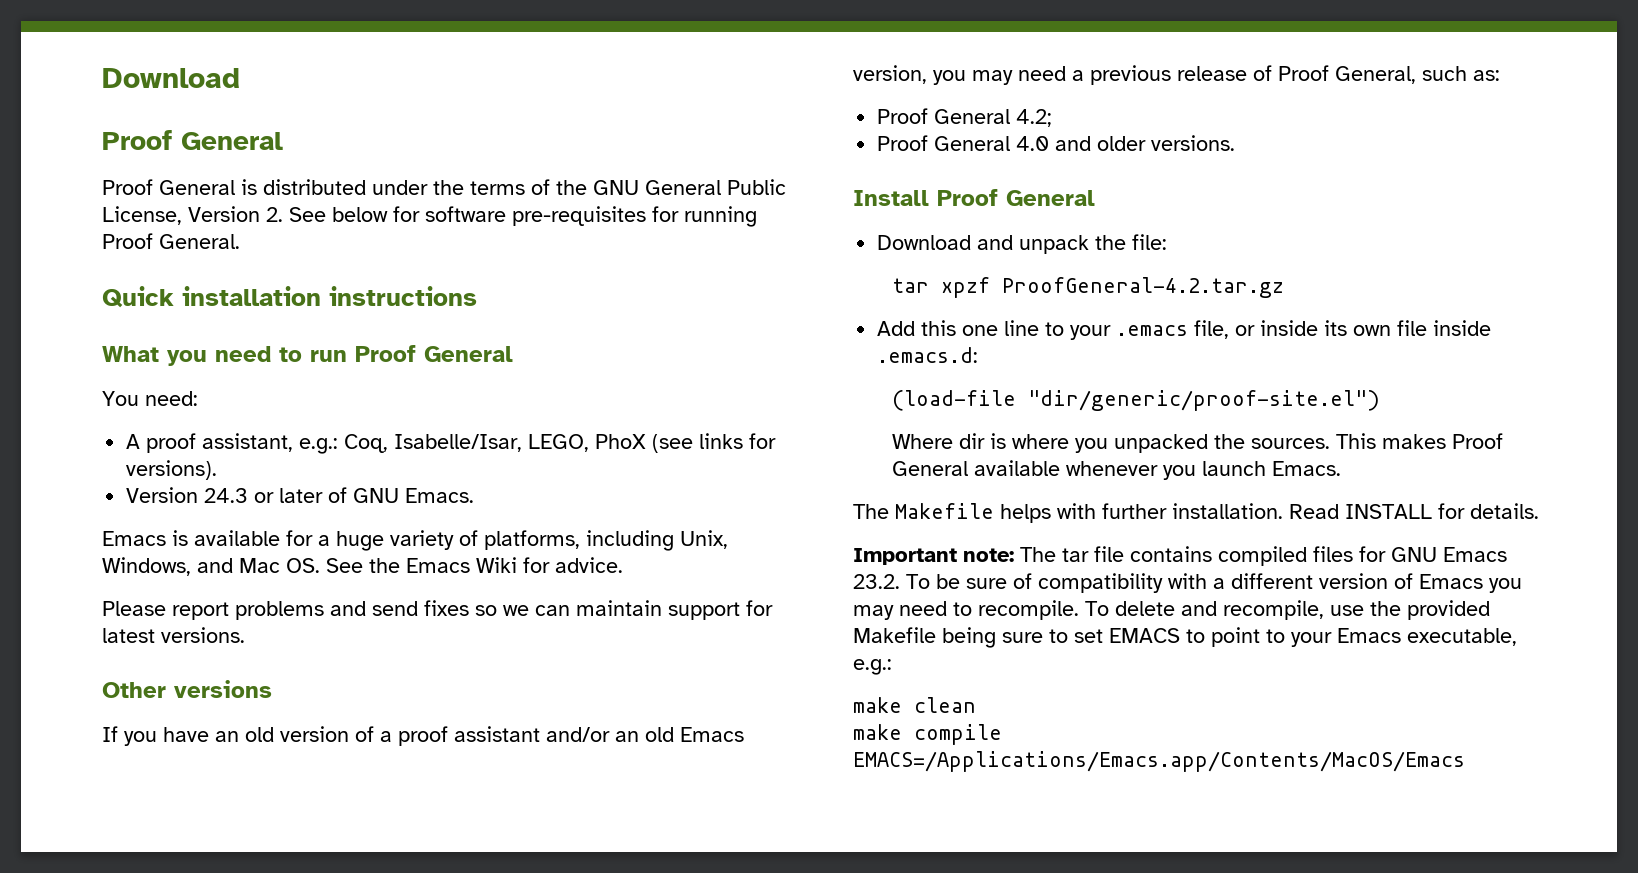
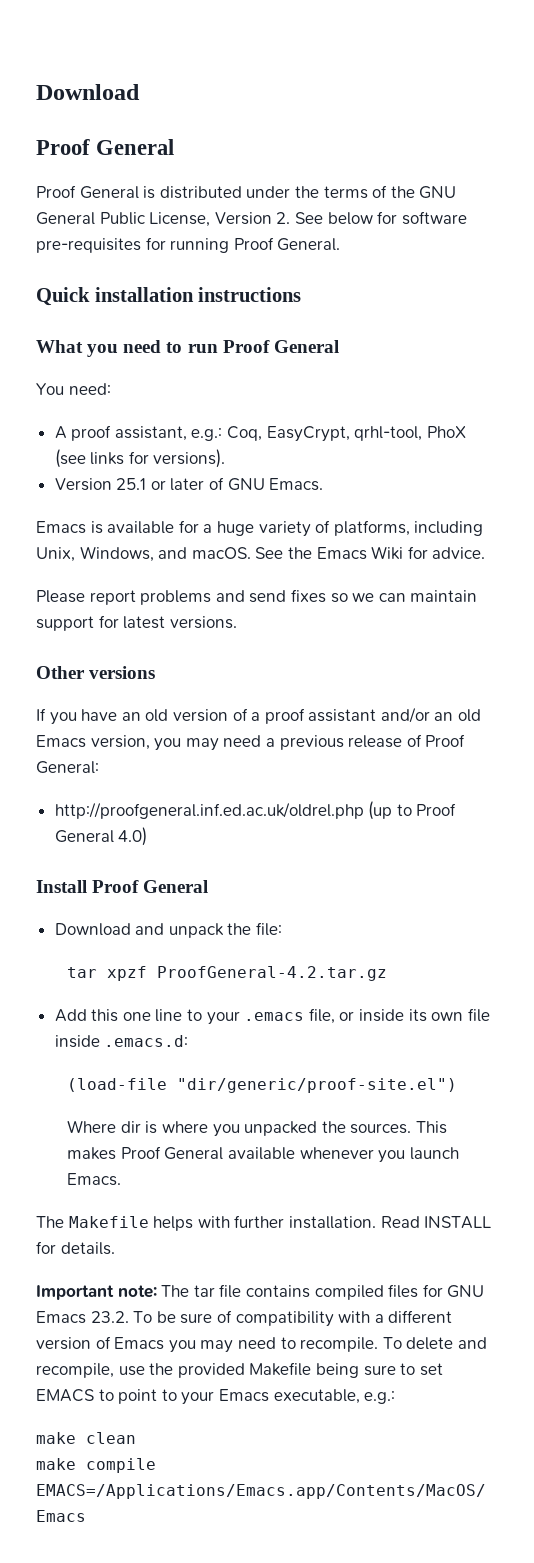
[394,434,590,452] Isabelle/Isar, LEGO, -> [266,426,423,442] EasyCrypt, qrhl-tool,
[204,488,249,503] 24.3 -> [116,478,147,490] 25.1
[239,558,320,573] Mac OS. -> [191,547,251,559] macOS.
[1335,66,1500,84] [877,108,1053,127] [877,135,1236,151] General, such as: // Proof General 4.2; // Proof General 4.0 and older versions. -> [36,761,99,774] [54,801,457,820] [54,827,148,846] General: // http://proofgeneral.inf.ed.ac.uk/oldrel.php (up to Proof General 4.0)

